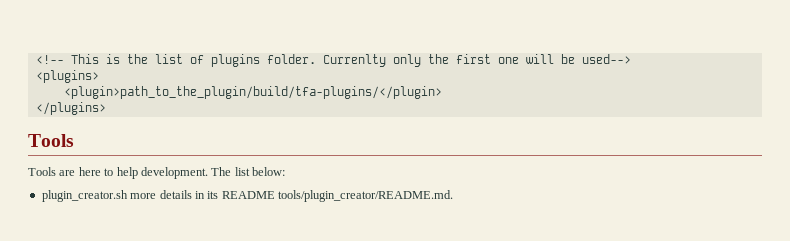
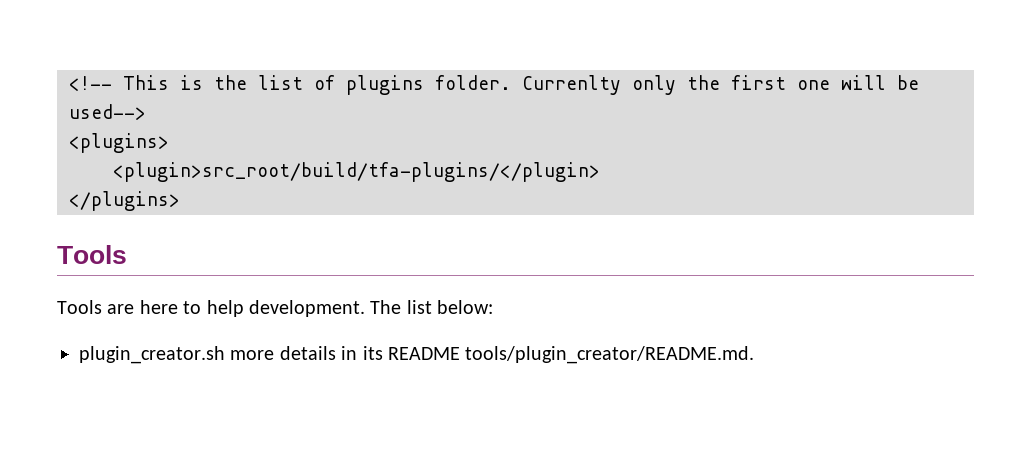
[63,86,442,99] <plugin>path_to_the_plugin/build/tfa-plugins/</plugin> -> [113,162,600,182] <plugin>src_root/build/tfa-plugins/</plugin>

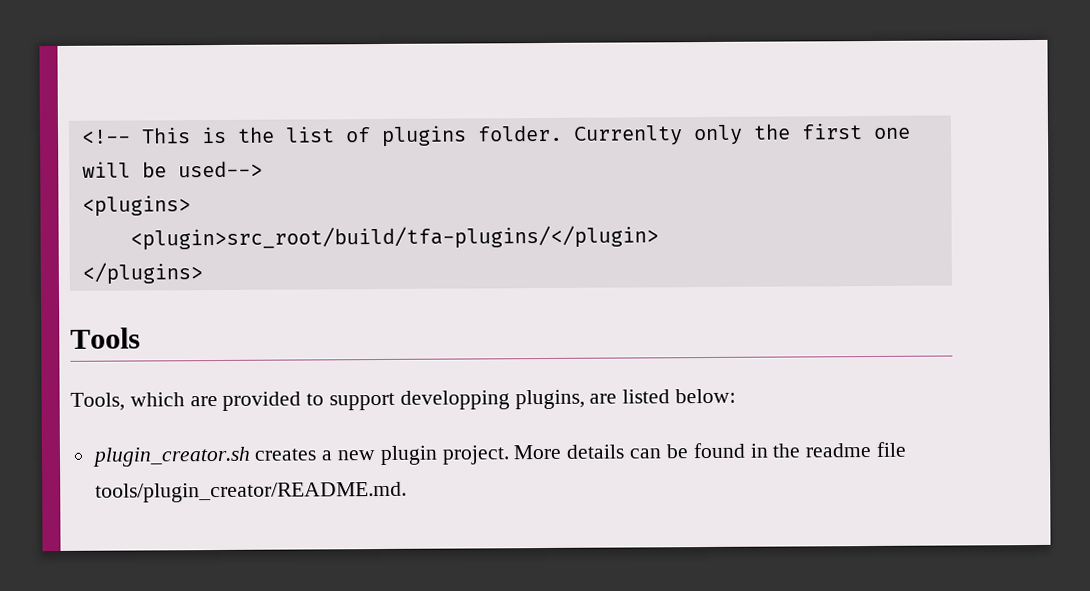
[57,300,494,317] [79,346,460,364] Tools are here to help development. The list below: // plugin_creator.sh more details in its README -> [70,388,737,411] [91,441,906,467] Tools, which are provided to support developping plugins, are listed below: // plugin_creator.sh creates a new plugin project. More details can be found in the readme file

